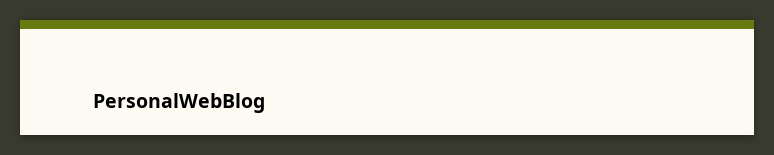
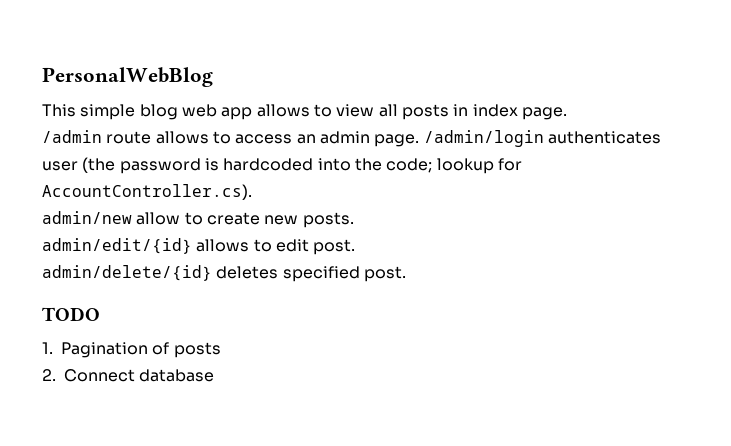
(265, 103) none -> [42,104,567,120] [42,130,661,147] [42,157,522,174] [42,184,252,200] [42,211,354,228] [42,238,356,255] [42,265,406,282] [42,307,100,321] [42,342,221,358] [42,369,215,382] // This simple blog web app allows to view all posts in index page. // /admin route allows to access an admin page. /admin/login authenticates user (the password is hardcoded into the code; lookup for AccountController.cs). // admin/new allow to create new posts. // admin/edit/{id} allows to edit post. // admin/delete/{id} deletes specified post. // TODO // 1. Pagination of posts // 2. Connect database

